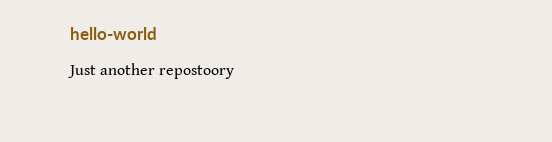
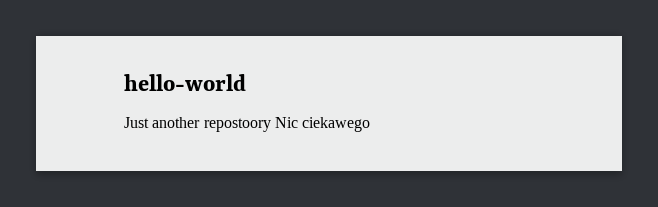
(235, 72) none -> [274,117,371,132] Nic ciekawego

